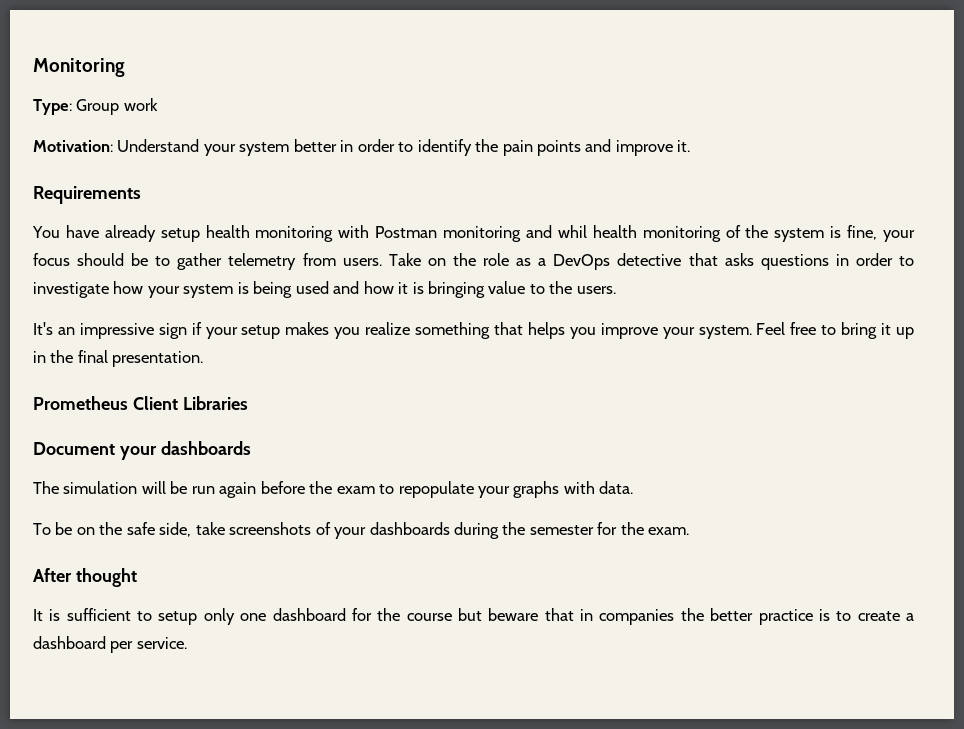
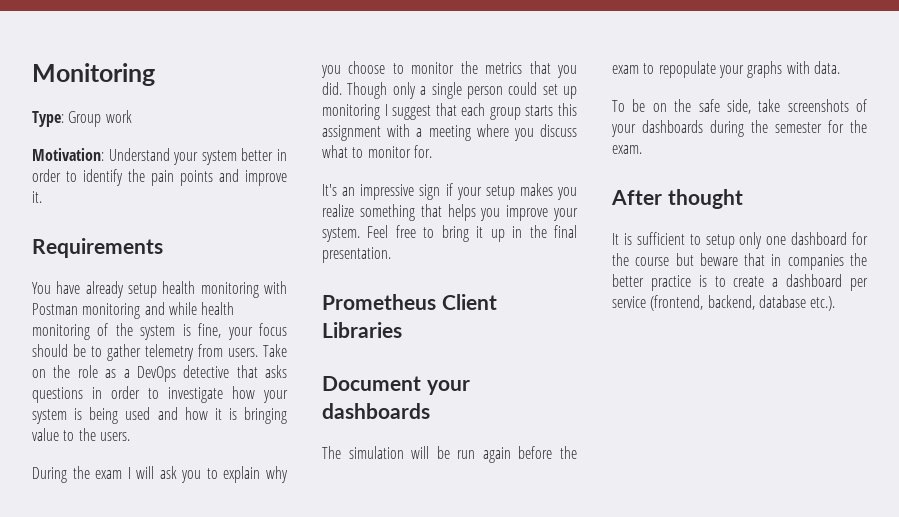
[557,225,587,238] whil -> [168,302,197,315] while
(616, 290) none -> [32,466,288,483] [321,61,577,78] [322,82,577,99] [322,103,577,120] [322,124,577,141] [322,145,432,158] // During the exam I will ask you to explain why you choose to monitor the metrics that you did. Though only a single person could set up monitoring I suggest that each group starts this assignment with a meeting where you discuss what to monitor for.
[136,637,187,649] service. -> [612,295,836,311] service (frontend, backend, database etc.).

